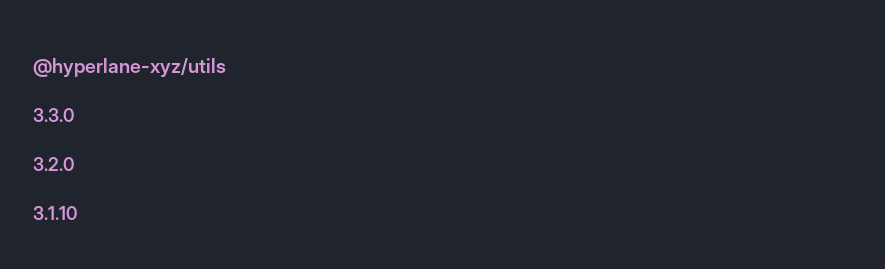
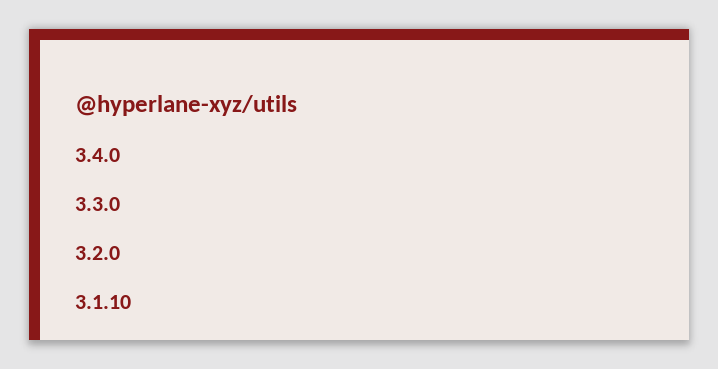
(226, 67) none -> [75,148,120,162] // 3.4.0

